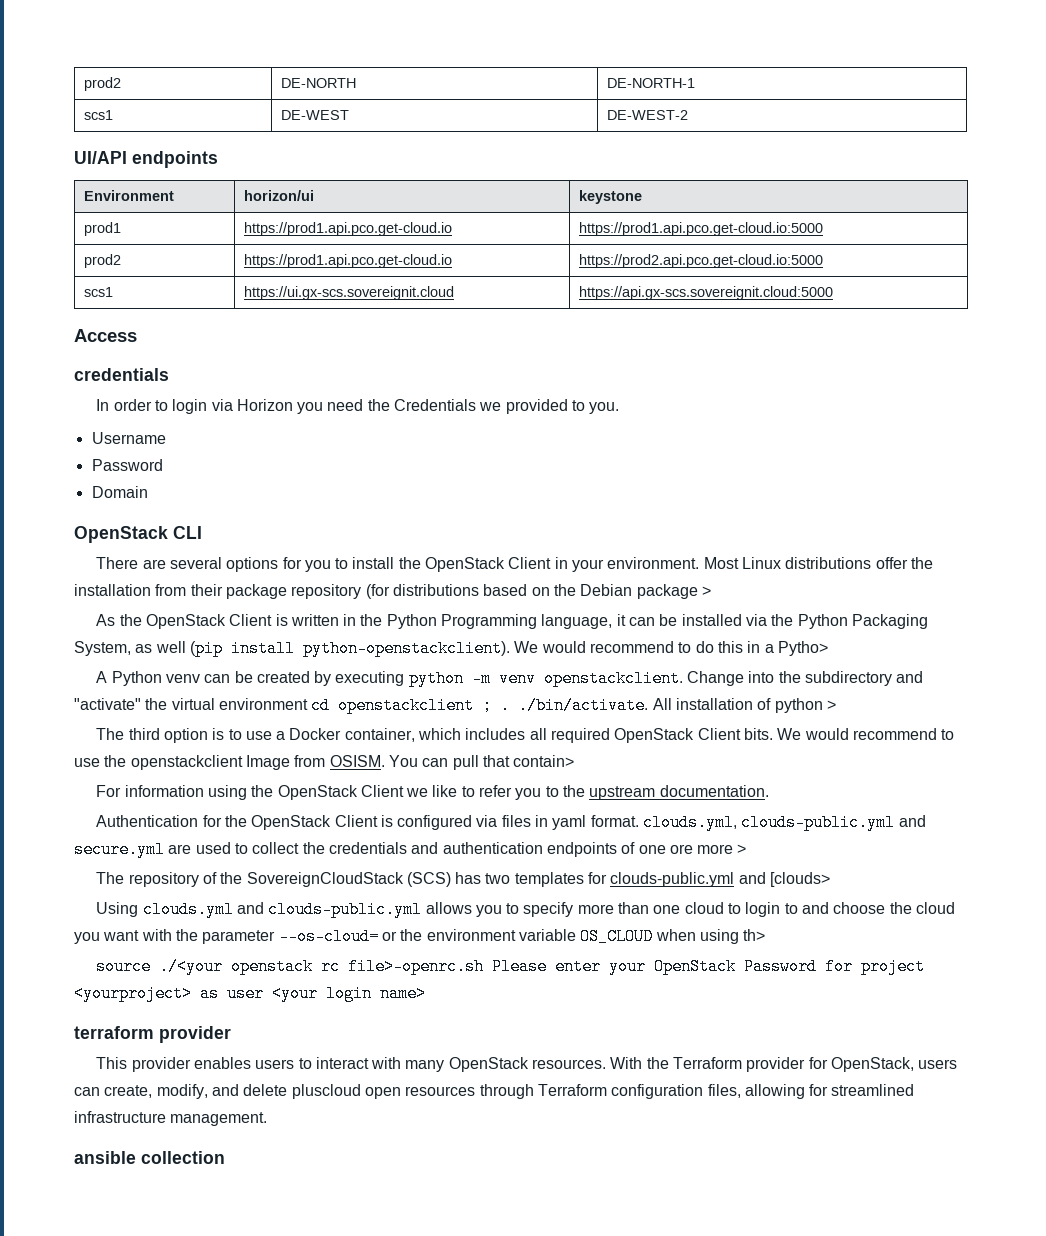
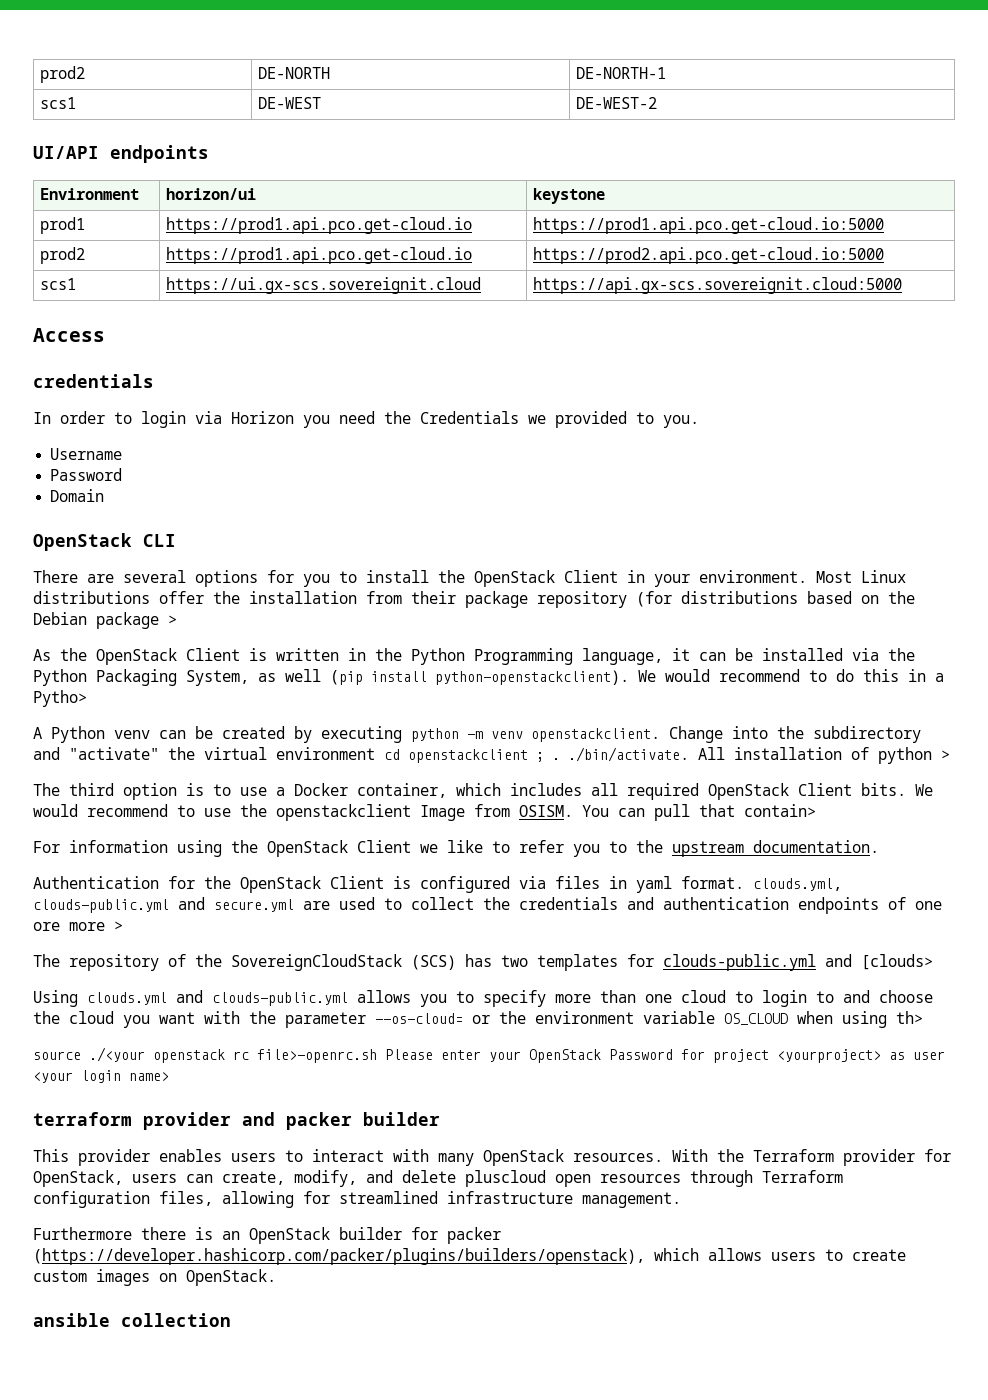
(231, 1034) none -> [242,1112,440,1130] and packer builder
(268, 1119) none -> [33,1227,501,1244] [33,1248,906,1265] [33,1269,276,1286] // Furthermore there is an OpenStack builder for packer (https://developer.hashicorp.com/packer/plugins/builders/openstack), which allows users to create custom images on OpenStack.

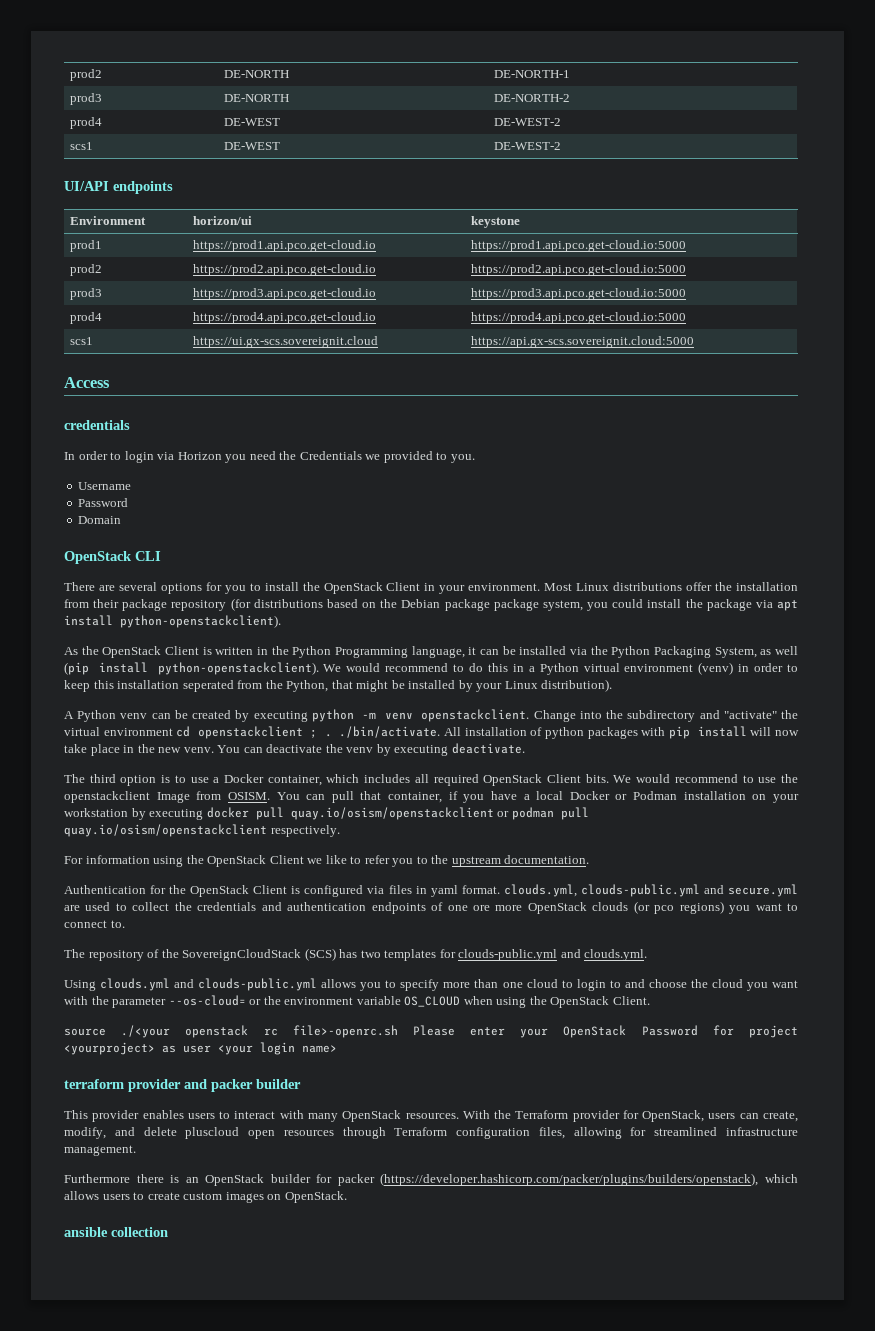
(666, 73) none -> [69,93,102,105] [223,94,289,102] [493,94,570,102] [69,117,102,129] [223,118,280,126] [493,118,561,126] // prod3 | DE-NORTH | DE-NORTH-2 // prod4 | DE-WEST | DE-WEST-2
[165,247,472,264] https://prod1.api.pco.get-cloud.io -> [192,264,376,276] https://prod2.api.pco.get-cloud.io
(884, 255) none -> [69,288,102,300] [192,288,376,300] [470,288,686,300] [69,312,102,324] [192,312,376,324] [470,312,686,324] // prod3 | https://prod3.api.pco.get-cloud.io | https://prod3.api.pco.get-cloud.io:5000 // prod4 | https://prod4.api.pco.get-cloud.io | https://prod4.api.pco.get-cloud.io:5000
[168,615,177,625] > -> [493,599,798,611] [64,615,281,628] package system, you could install the package via apt install python-openstackclient).
[33,690,87,707] Pytho> -> [539,662,798,675] [64,679,613,692] Python virtual environment (venv) in order to keep this installation seperated from the Python, that might be installed by your Linux distribution).
[941,750,950,760] > -> [587,726,800,739] [64,743,525,756] packages with pip install will now take place in the new venv. You can deactivate the venv by executing deactivate.
[744,804,816,817] contain> -> [388,791,800,803] [64,807,589,820] [64,824,340,837] container, if you have a local Docker or Podman installation on your workstation by executing docker pull quay.io/osism/openstackclient or podman pull quay.io/osism/openstackclient respectively.
[114,921,123,931] > -> [527,901,799,914] [64,920,125,928] OpenStack clouds (or pco regions) you want to connect to.
[861,954,933,970] [clouds> -> [584,949,648,961] clouds.yml.
[896,1011,923,1024] th> -> [529,996,650,1008] the OpenStack Client.

